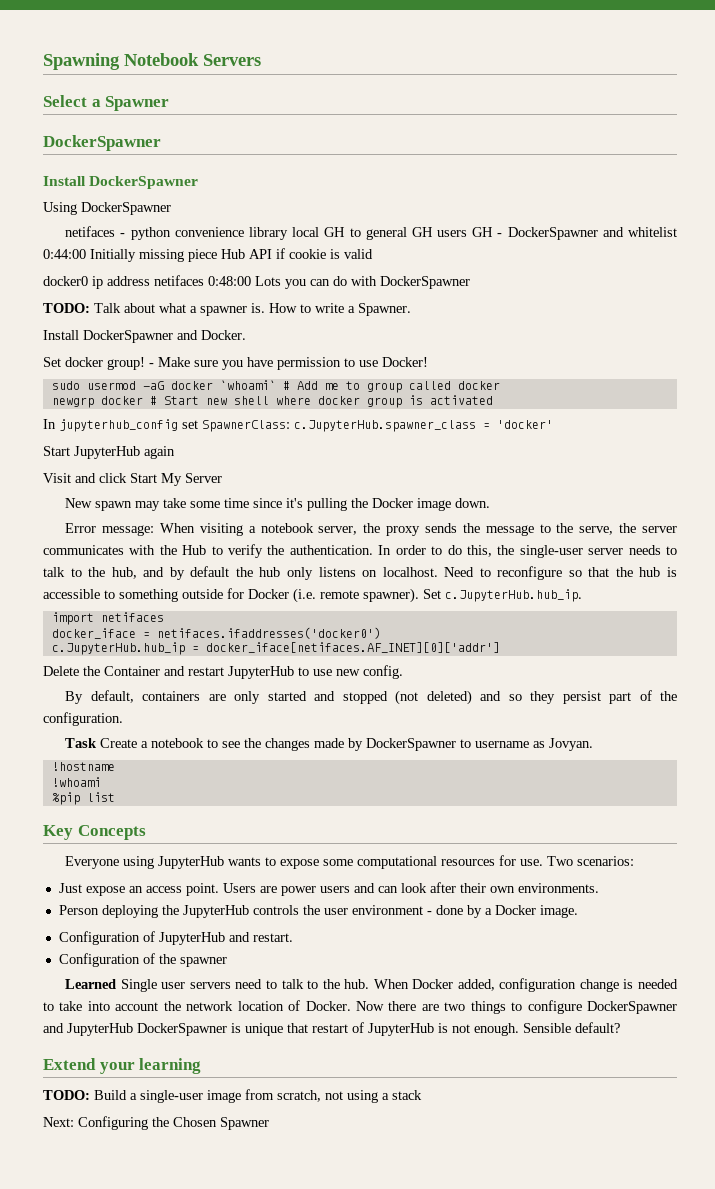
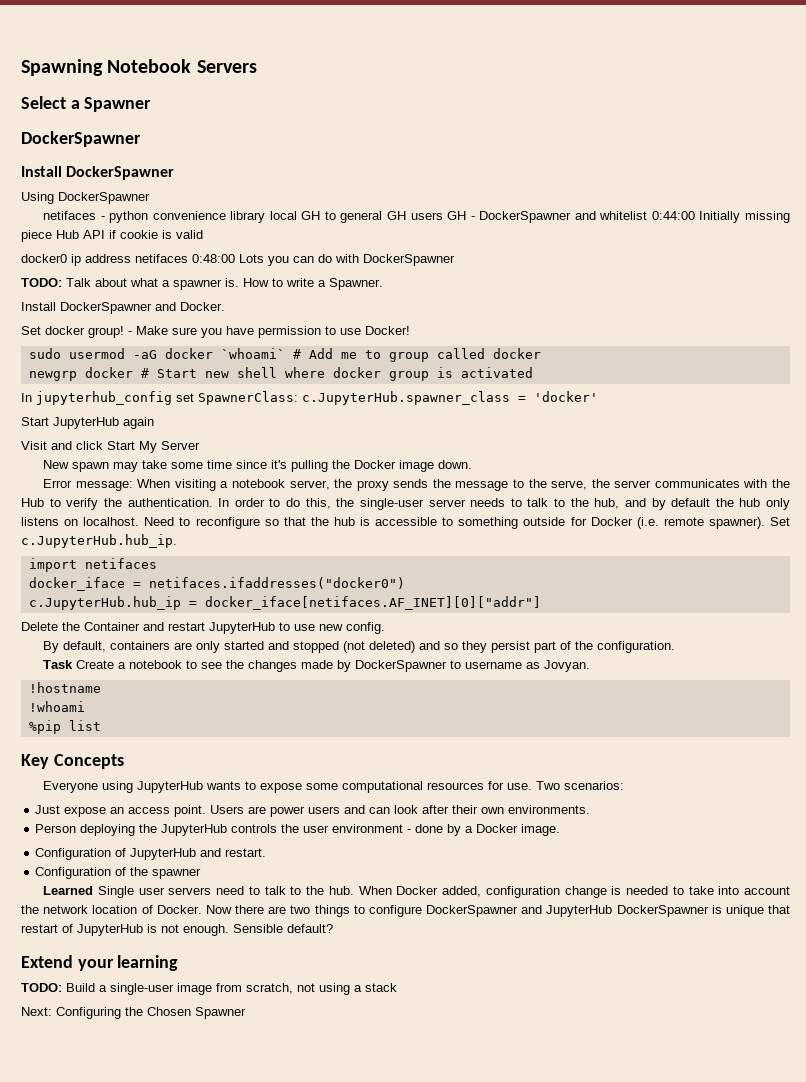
[156,627,381,639] netifaces.ifaddresses('docker0') -> [148,577,405,589] netifaces.ifaddresses("docker0")
[205,642,500,653] docker_iface[netifaces.AF_INET][0]['addr'] -> [204,596,541,610] docker_iface[netifaces.AF_INET][0]["addr"]

